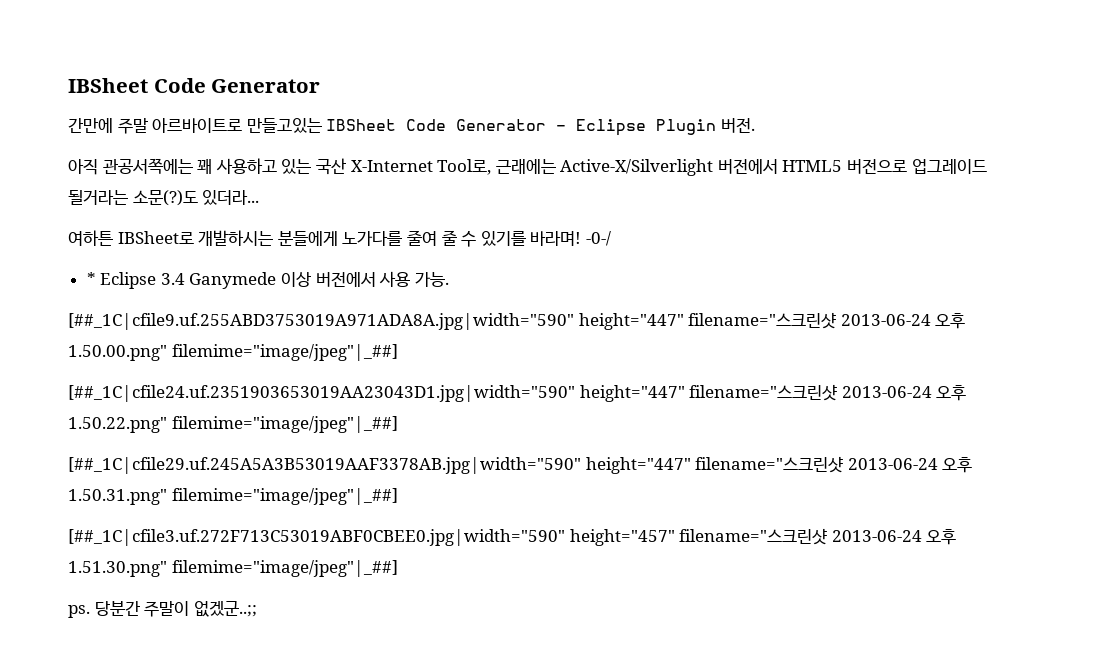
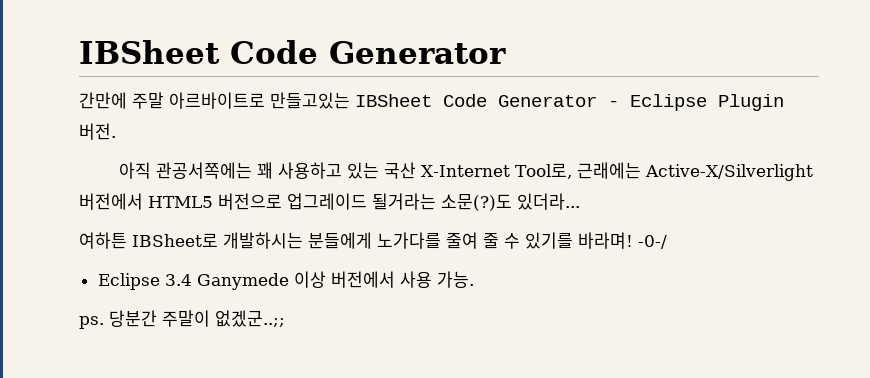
[86,272,96,285] * -> (667, 242) none
[68,312,966,330] [68,344,398,361] [68,384,967,402] [68,416,398,433] [68,456,973,474] [68,488,398,505] [68,528,957,546] [68,560,398,577] // [##_1C|cfile9.uf.255ABD3753019A971ADA8A.jpg|width="590" height="447" filename="스크린샷 2013-06-24 오후 1.50.00.png" filemime="image/jpeg"|_##] // [##_1C|cfile24.uf.2351903653019AA23043D1.jpg|width="590" height="447" filename="스크린샷 2013-06-24 오후 1.50.22.png" filemime="image/jpeg"|_##] // [##_1C|cfile29.uf.245A5A3B53019AAF3378AB.jpg|width="590" height="447" filename="스크린샷 2013-06-24 오후 1.50.31.png" filemime="image/jpeg"|_##] // [##_1C|cfile3.uf.272F713C53019ABF0CBEE0.jpg|width="590" height="457" filename="스크린샷 2013-06-24 오후 1.51.30.png" filemime="image/jpeg"|_##] -> (474, 279) none

